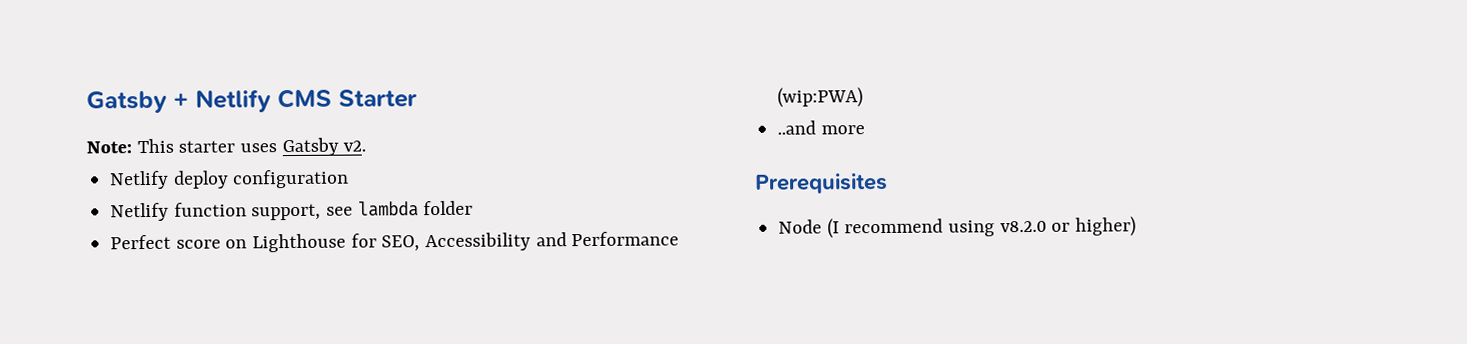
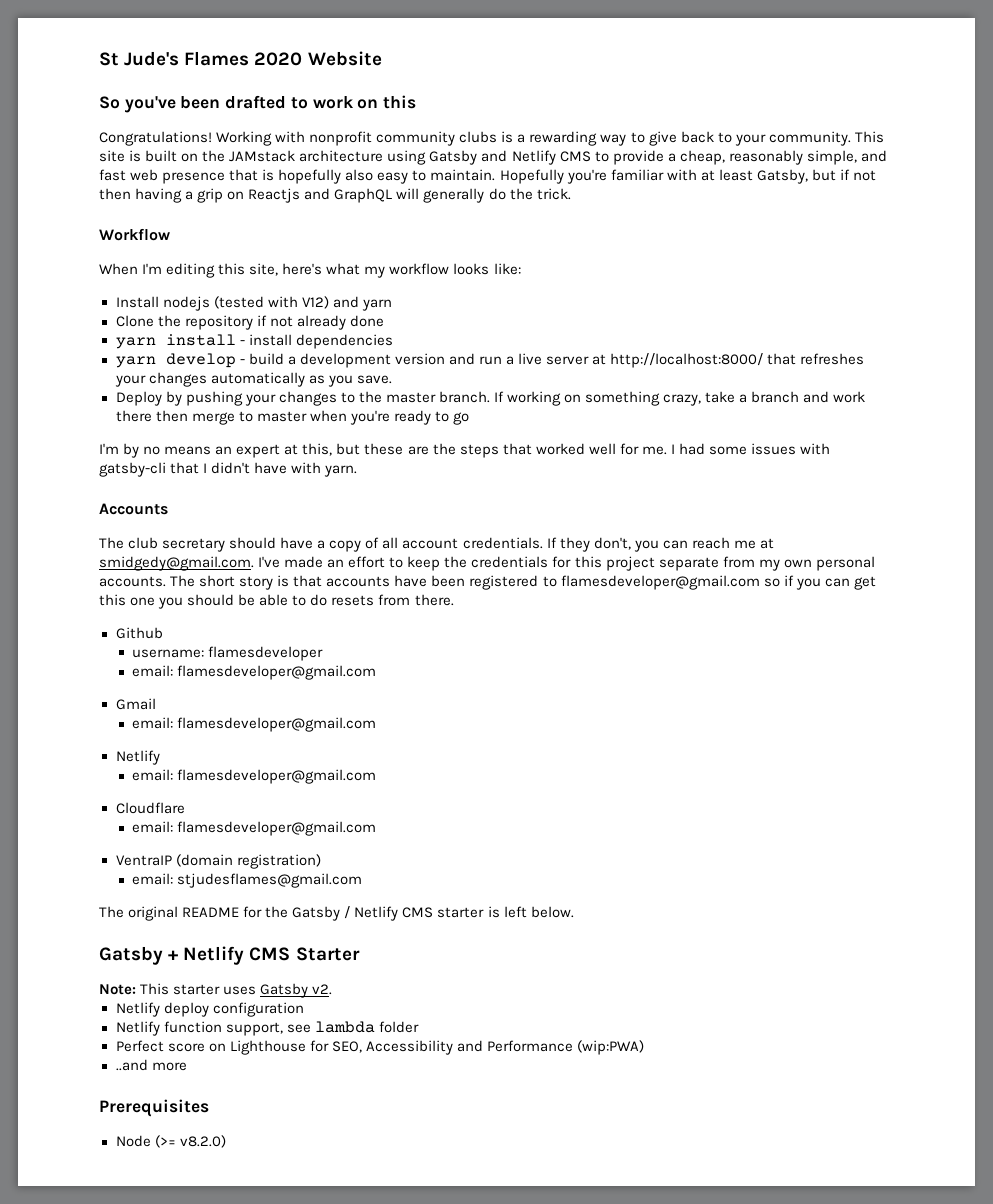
(86, 102) none -> [99,51,382,66] [99,95,417,113] [99,131,884,146] [99,150,887,165] [99,169,876,184] [99,188,571,203] [99,228,170,241] [99,263,521,278] [115,296,392,311] [115,315,384,330] [115,334,393,349] [115,353,865,368] [114,372,392,387] [115,391,866,406] [115,410,469,425] [99,443,831,458] [99,462,358,477] [99,503,168,515] [99,537,774,552] [99,556,875,571] [99,575,876,590] [99,594,454,609] [115,627,163,639] [132,646,324,661] [132,665,377,680] [115,698,156,710] [132,717,377,732] [115,750,160,765] [132,769,377,784] [115,802,185,814] [132,821,377,836] [115,854,321,869] [132,873,363,888] [99,906,574,921] St Jude's Flames 2020 Website // So you've been drafted to work on this // Congratulations! Working with nonprofit community clubs is a rewarding way to give back to your community. This site is built on the JAMstack architecture using Gatsby and Netlify CMS to provide a cheap, reasonably simple, and fast web presence that is hopefully also easy to maintain. Hopefully you're familiar with at least Gatsby, but if not then having a grip on Reactjs and GraphQL will generally do the trick. // Workflow // When I'm editing this site, here's what my workflow looks like: // Install nodejs (tested with V12) and yarn // Clone the repository if not already done // yarn install - install dependencies // yarn develop - build a development version and run a live server at http://localhost:8000/ that refreshes your changes automatically as you save. // Deploy by pushing your changes to the master branch. If working on something crazy, take a branch and work there then merge to master when you're ready to go // I'm by no means an expert at this, but these are the steps that worked well for me. I had some issues with gatsby-cli that I didn't have with yarn. // Accounts // The club secretary should have a copy of all account credentials. If they don't, you can reach me at smidgedy@gmail.com. I've made an effort to keep the credentials for this project separate from my own personal accounts. The short story is that accounts have been registered to flamesdeveloper@gmail.com so if you can get this one you should be able to do resets from there. // Github // username: flamesdeveloper // email: flamesdeveloper@gmail.com // Gmail // email: flamesdeveloper@gmail.com // Netlify // email: flamesdeveloper@gmail.com // Cloudflare // email: flamesdeveloper@gmail.com // VentraIP (domain registration) // email: stjudesflames@gmail.com // The original README for the Gatsby / Netlify CMS starter is left below. //
[826,216,1137,239] (I recommend using v8.2.0 or higher) -> [154,1135,226,1148] (>= v8.2.0)

